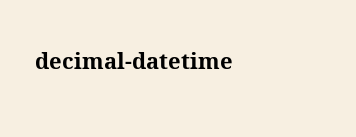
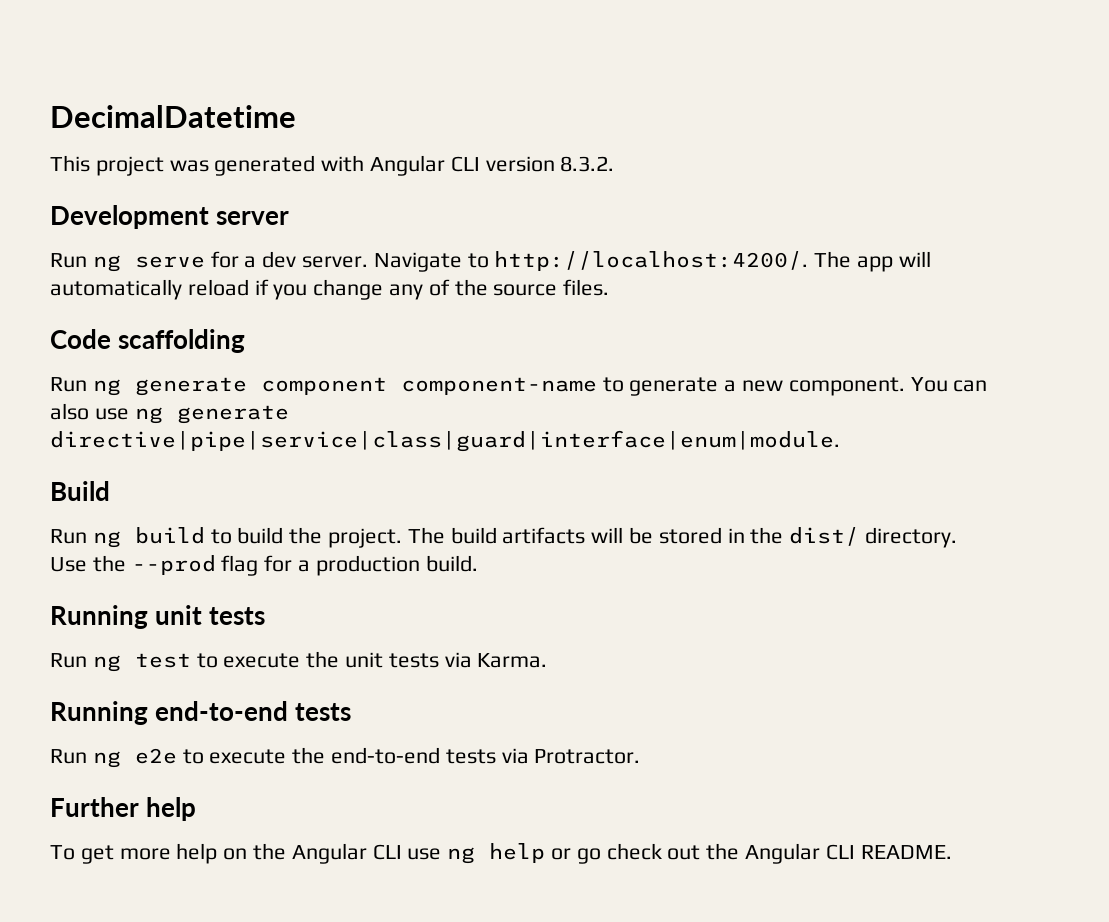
[35,52,233,69] decimal-datetime -> [50,105,296,128] [50,155,615,176] [50,205,290,229] [50,251,931,272] [50,279,610,300] [50,329,246,353] [50,377,988,396] [50,403,289,424] [50,430,840,452] [50,481,110,501] [50,527,958,548] [50,555,478,576] [50,605,266,629] [50,651,548,672] [50,701,352,725] [50,747,641,768] [50,797,197,821] [50,843,952,864] DecimalDatetime // This project was generated with Angular CLI version 8.3.2. // Development server // Run ng serve for a dev server. Navigate to http://localhost:4200/. The app will automatically reload if you change any of the source files. // Code scaffolding // Run ng generate component component-name to generate a new component. You can also use ng generate directive|pipe|service|class|guard|interface|enum|module. // Build // Run ng build to build the project. The build artifacts will be stored in the dist/ directory. Use the --prod flag for a production build. // Running unit tests // Run ng test to execute the unit tests via Karma. // Running end-to-end tests // Run ng e2e to execute the end-to-end tests via Protractor. // Further help // To get more help on the Angular CLI use ng help or go check out the Angular CLI README.

